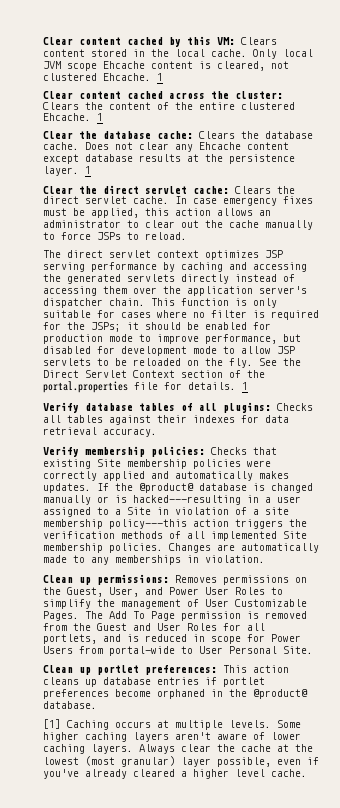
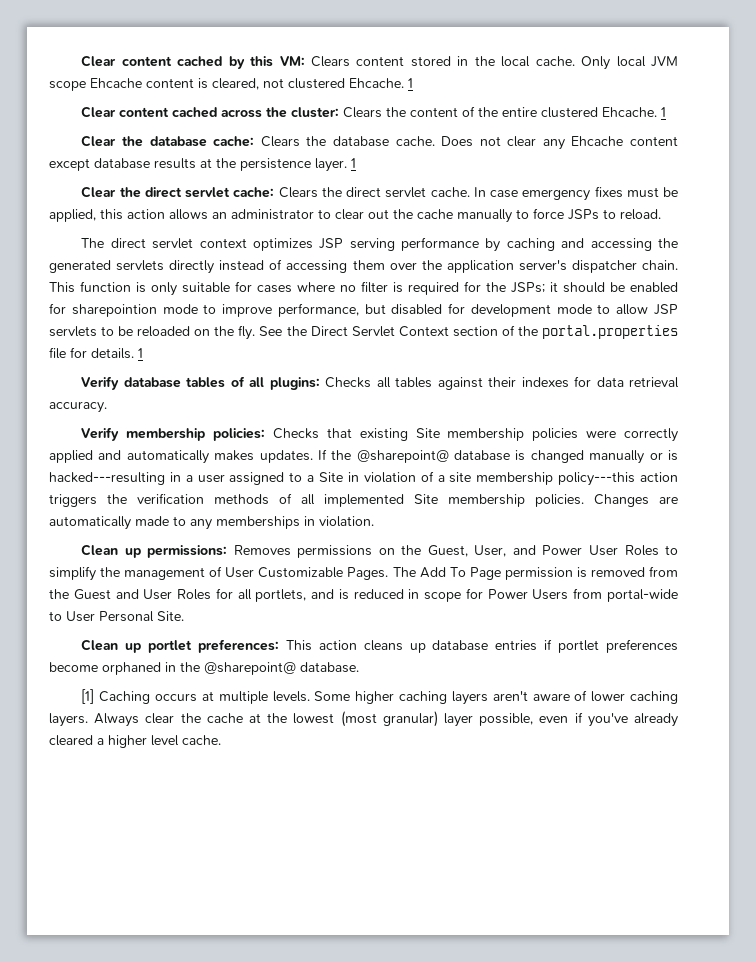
[43,334,103,344] production -> [71,304,157,317] sharepointion
[139,483,194,493] @product@ -> [356,450,449,463] @sharepoint@
[253,689,308,699] @product@ -> [204,662,296,675] @sharepoint@

